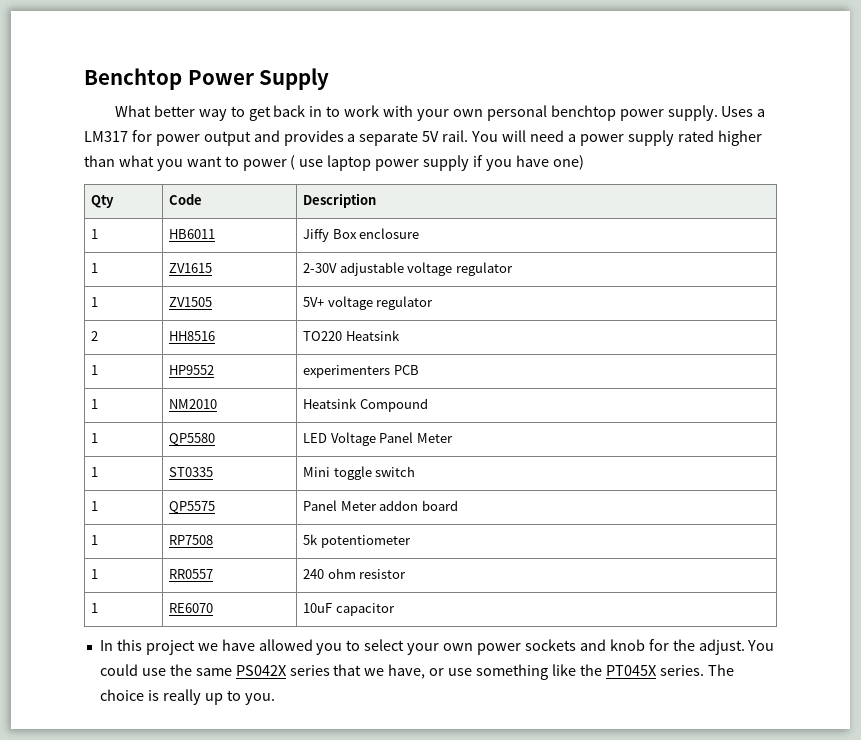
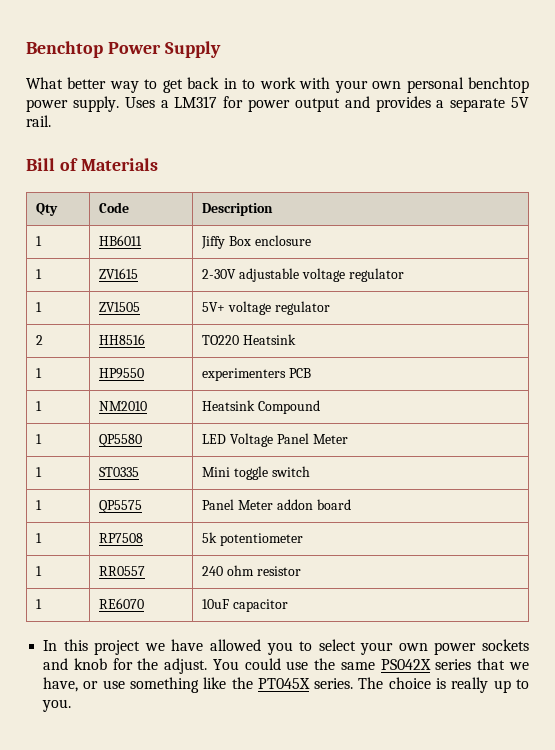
[471,130,762,146] [84,155,584,171] You will need a power supply rated higher than what you want to power ( use laptop power supply if you have one) -> [26,158,158,171] // Bill of Materials
[169,365,215,375] HP9552 -> [99,368,145,379] HP9550

